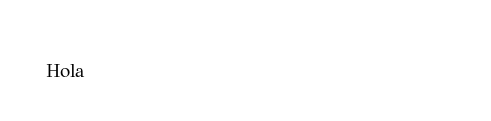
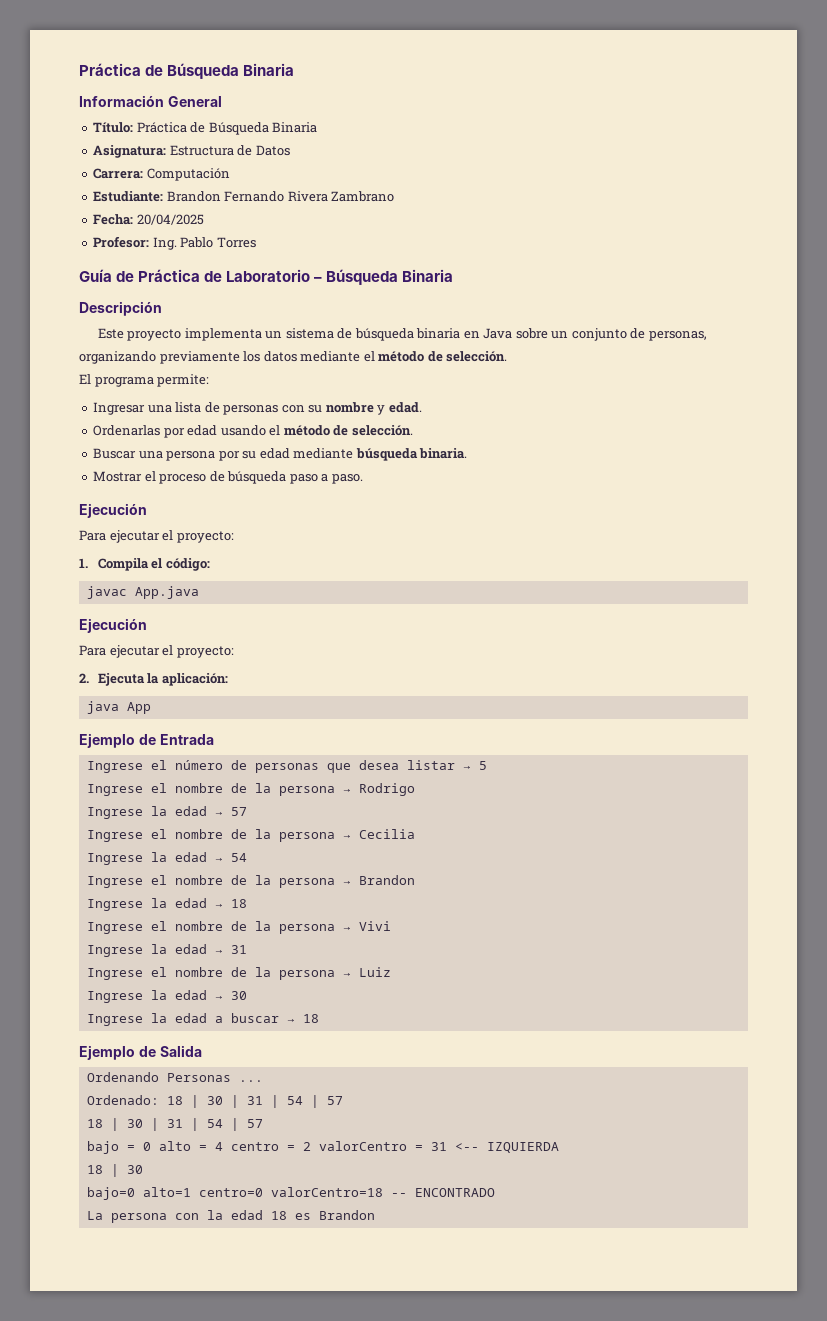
[46,64,85,78] Hola -> [79,63,295,79] [79,95,222,107] [93,122,318,135] [93,145,290,158] [93,168,230,181] [93,191,395,202] [93,214,204,225] [93,236,256,250] [79,269,454,285] [79,301,162,316] [97,328,707,341] [79,351,508,364] [79,374,210,387] [93,402,422,415] [93,425,413,438] [93,448,468,461] [93,471,363,484] [79,503,147,518] [79,530,234,543] [79,558,210,571] [86,586,199,599] [79,618,147,633] [79,645,234,658] [79,673,228,686] [86,701,151,714] [79,733,214,748] [86,760,487,773] [86,783,415,796] [86,806,247,819] [86,829,415,842] [86,852,247,865] [86,875,415,888] [86,898,247,911] [86,921,391,934] [86,944,247,957] [86,967,391,980] [86,990,247,1003] [86,1013,319,1026] [79,1045,202,1060] [86,1072,263,1082] [86,1095,343,1108] [86,1118,263,1131] [86,1141,559,1154] [86,1164,143,1177] [86,1187,495,1200] [86,1210,375,1223] Práctica de Búsqueda Binaria // Información General // Título: Práctica de Búsqueda Binaria // Asignatura: Estructura de Datos // Carrera: Computación // Estudiante: Brandon Fernando Rivera Zambrano // Fecha: 20/04/2025 // Profesor: Ing. Pablo Torres // Guía de Práctica de Laboratorio – Búsqueda Binaria // Descripción // Este proyecto implementa un sistema de búsqueda binaria en Java sobre un conjunto de personas, organizando previamente los datos mediante el método de selección. // El programa permite: // Ingresar una lista de personas con su nombre y edad. // Ordenarlas por edad usando el método de selección. // Buscar una persona por su edad mediante búsqueda binaria. // Mostrar el proceso de búsqueda paso a paso. // Ejecución // Para ejecutar el proyecto: // 1. Compila el código: // javac App.java // Ejecución // Para ejecutar el proyecto: // 2. Ejecuta la aplicación: // java App // Ejemplo de Entrada // Ingrese el número de personas que desea listar → 5 // Ingrese el nombre de la persona → Rodrigo // Ingrese la edad → 57 // Ingrese el nombre de la persona → Cecilia // Ingrese la edad → 54 // Ingrese el nombre de la persona → Brandon // Ingrese la edad → 18 // Ingrese el nombre de la persona → Vivi // Ingrese la edad → 31 // Ingrese el nombre de la persona → Luiz // Ingrese la edad → 30 // Ingrese la edad a buscar → 18 // Ejemplo de Salida // Ordenando Personas ... // Ordenado: 18 | 30 | 31 | 54 | 57 // 18 | 30 | 31 | 54 | 57 // bajo = 0 alto = 4 centro = 2 valorCentro = 31 <-- IZQUIERDA // 18 | 30 // bajo=0 alto=1 centro=0 valorCentro=18 -- ENCONTRADO // La persona con la edad 18 es Brandon

